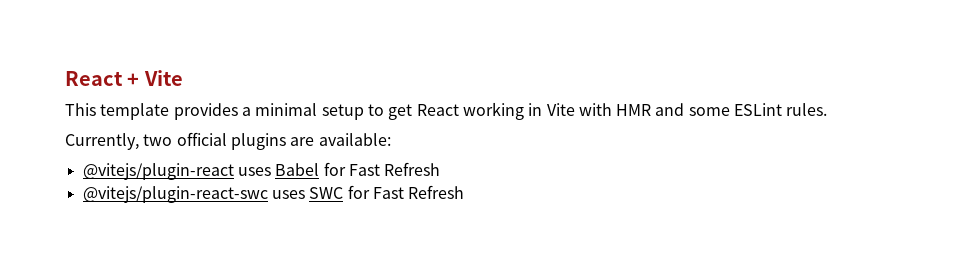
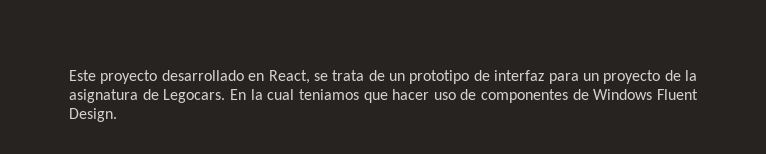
[65,70,183,86] [65,102,828,120] [65,132,391,150] [82,162,441,180] [82,185,465,203] React + Vite // This template provides a minimal setup to get React working in Vite with HMR and some ESLint rules. // Currently, two official plugins are available: // @vitejs/plugin-react uses Babel for Fast Refresh // @vitejs/plugin-react-swc uses SWC for Fast Refresh -> [69,70,697,84] [69,89,698,103] [69,108,117,122] Este proyecto desarrollado en React, se trata de un prototipo de interfaz para un proyecto de la asignatura de Legocars. En la cual teniamos que hacer uso de componentes de Windows Fluent Design.

